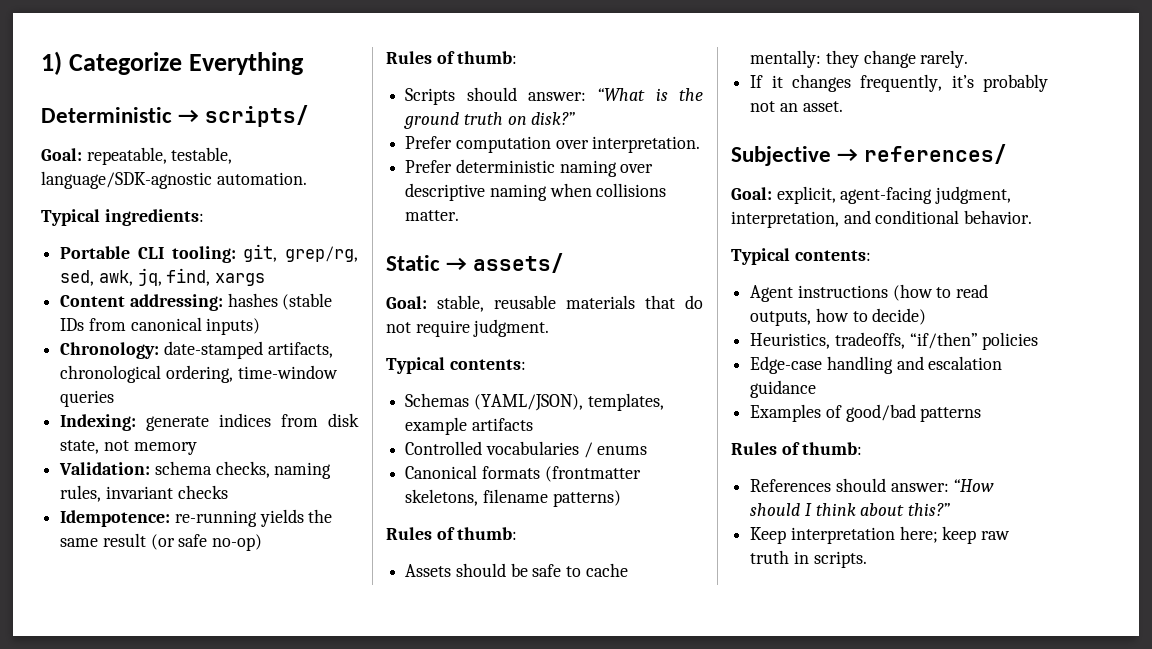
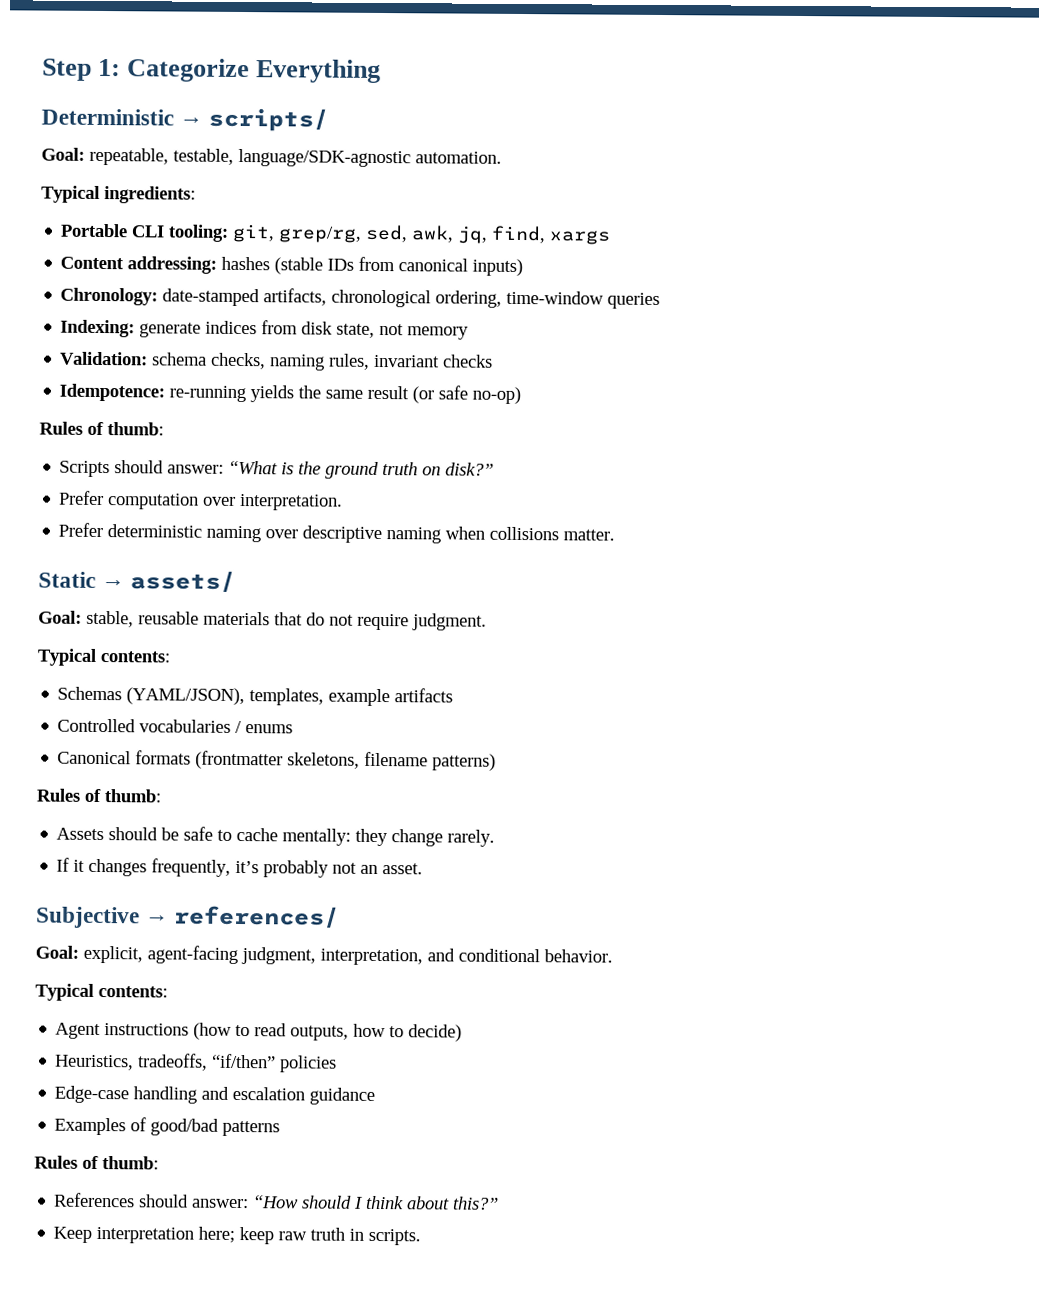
[41,51,62,75] 1) -> [42,58,122,81] Step 1:

